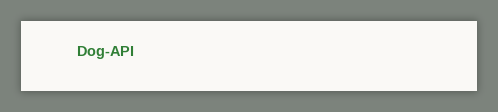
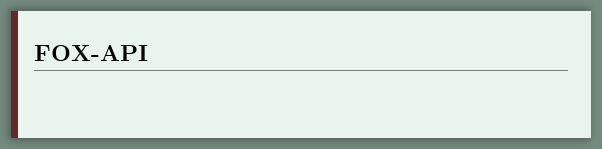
[77,46,134,59] Dog-API -> [34,45,148,61] FOX-API

